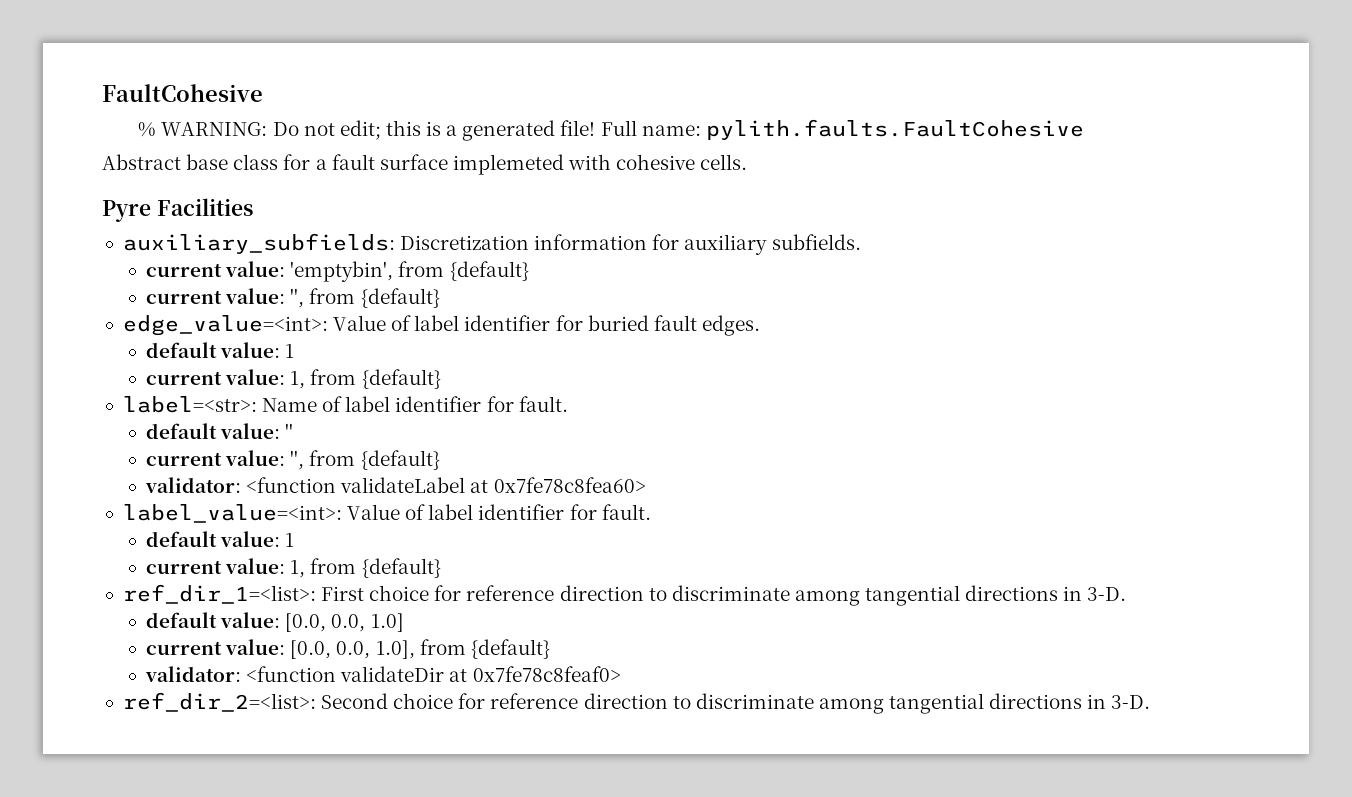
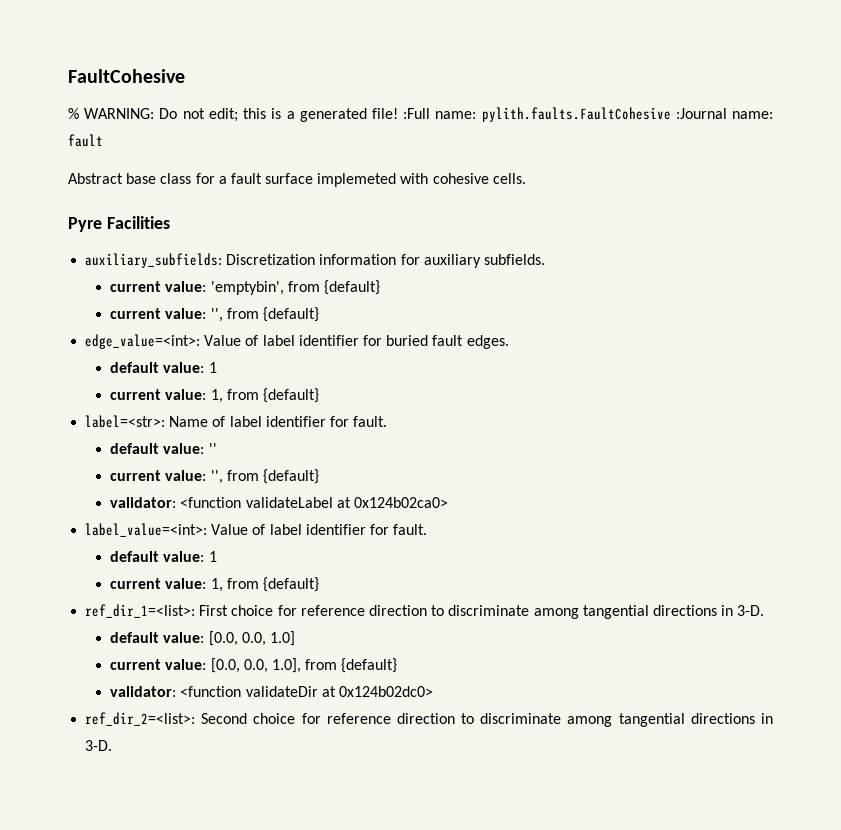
[600,120,637,136] Full -> [403,108,431,119] :Full
(1084, 129) none -> [675,108,773,119] [68,134,103,147] :Journal name: fault
[493,477,646,493] 0x7fe78c8fea60> -> [354,497,449,508] 0x124b02ca0>
[472,666,621,682] 0x7fe78c8feaf0> -> [339,686,434,697] 0x124b02dc0>

